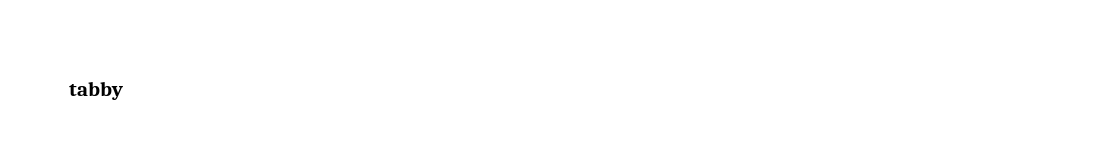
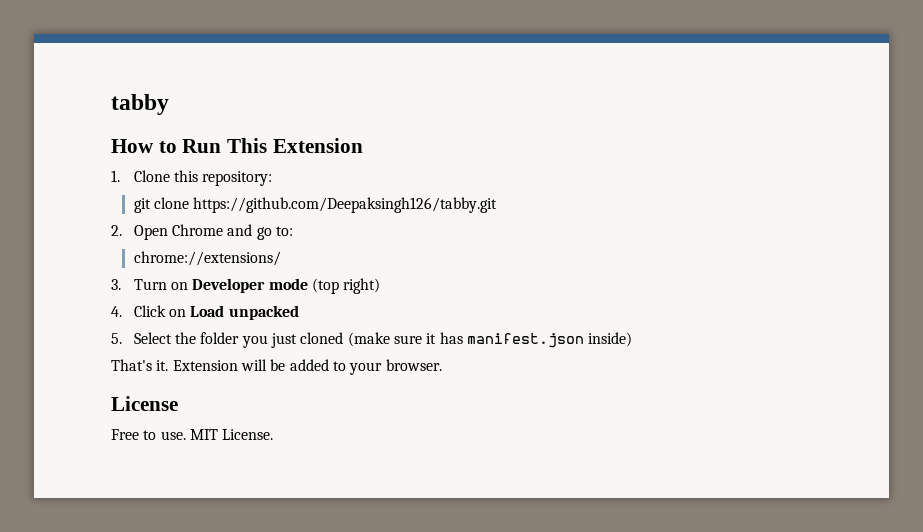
(123, 90) none -> [111,138,363,153] [111,170,273,186] [133,197,498,213] [111,224,293,240] [133,251,281,266] [111,278,381,294] [111,305,299,320] [111,332,633,348] [111,359,442,375] [111,396,178,411] [111,429,274,440] // How to Run This Extension // 1. Clone this repository: // git clone https://github.com/Deepaksingh126/tabby.git // 2. Open Chrome and go to: // chrome://extensions/ // 3. Turn on Developer mode (top right) // 4. Click on Load unpacked // 5. Select the folder you just cloned (make sure it has manifest.json inside) // That's it. Extension will be added to your browser. // License // Free to use. MIT License.

